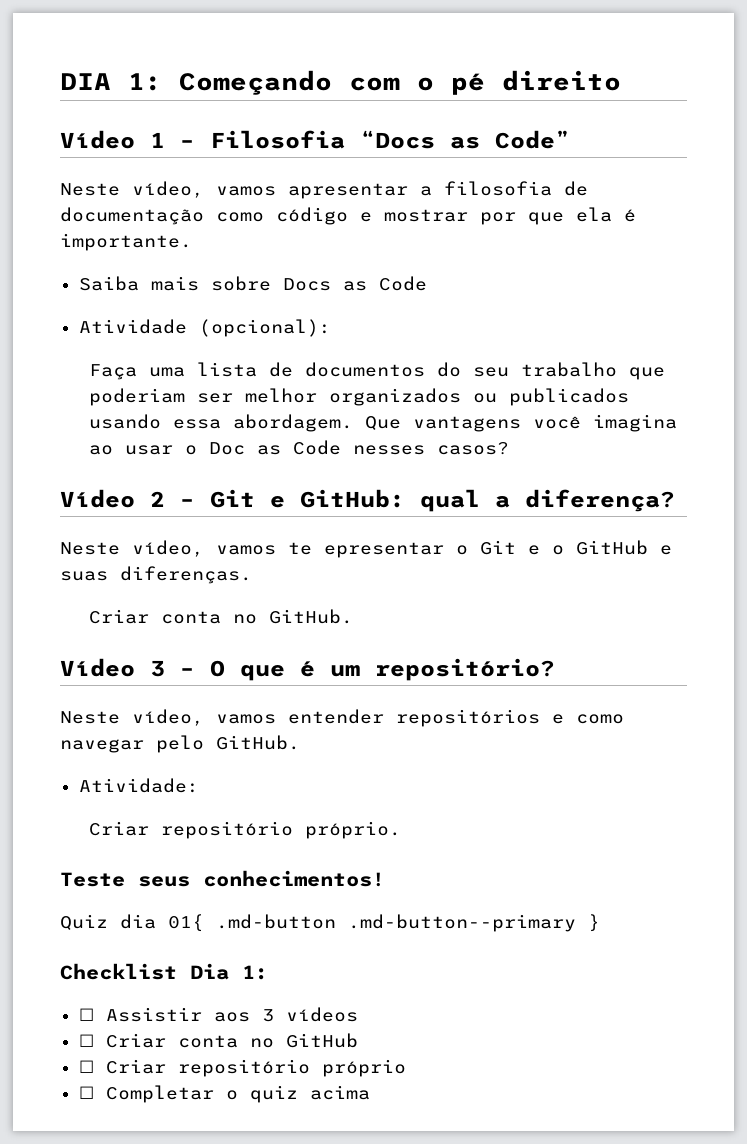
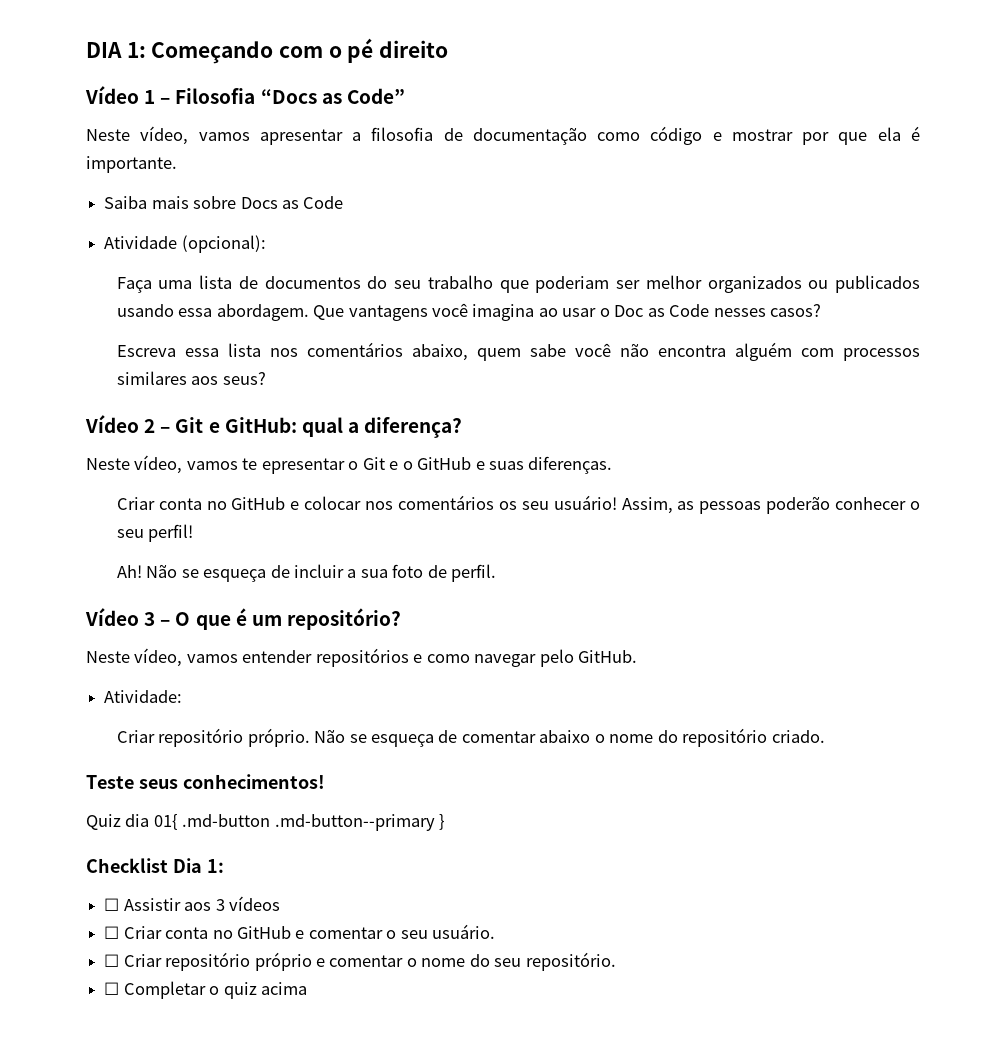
(510, 448) none -> [116,342,921,361] [116,371,266,385] // Escreva essa lista nos comentários abaixo, quem sabe você não encontra alguém com processos similares aos seus?
[269,609,354,624] GitHub. -> [231,495,920,514] [116,524,194,542] [116,564,497,582] GitHub e colocar nos comentários os seu usuário! Assim, as pessoas poderão conhecer o seu perfil! // Ah! Não se esqueça de incluir a sua foto de perfil.
(402, 830) none -> [314,728,825,747] Não se esqueça de comentar abaixo o nome do repositório criado.
(358, 1040) none -> [295,924,496,939] e comentar o seu usuário.
(406, 1068) none -> [315,952,616,971] e comentar o nome do seu repositório.

